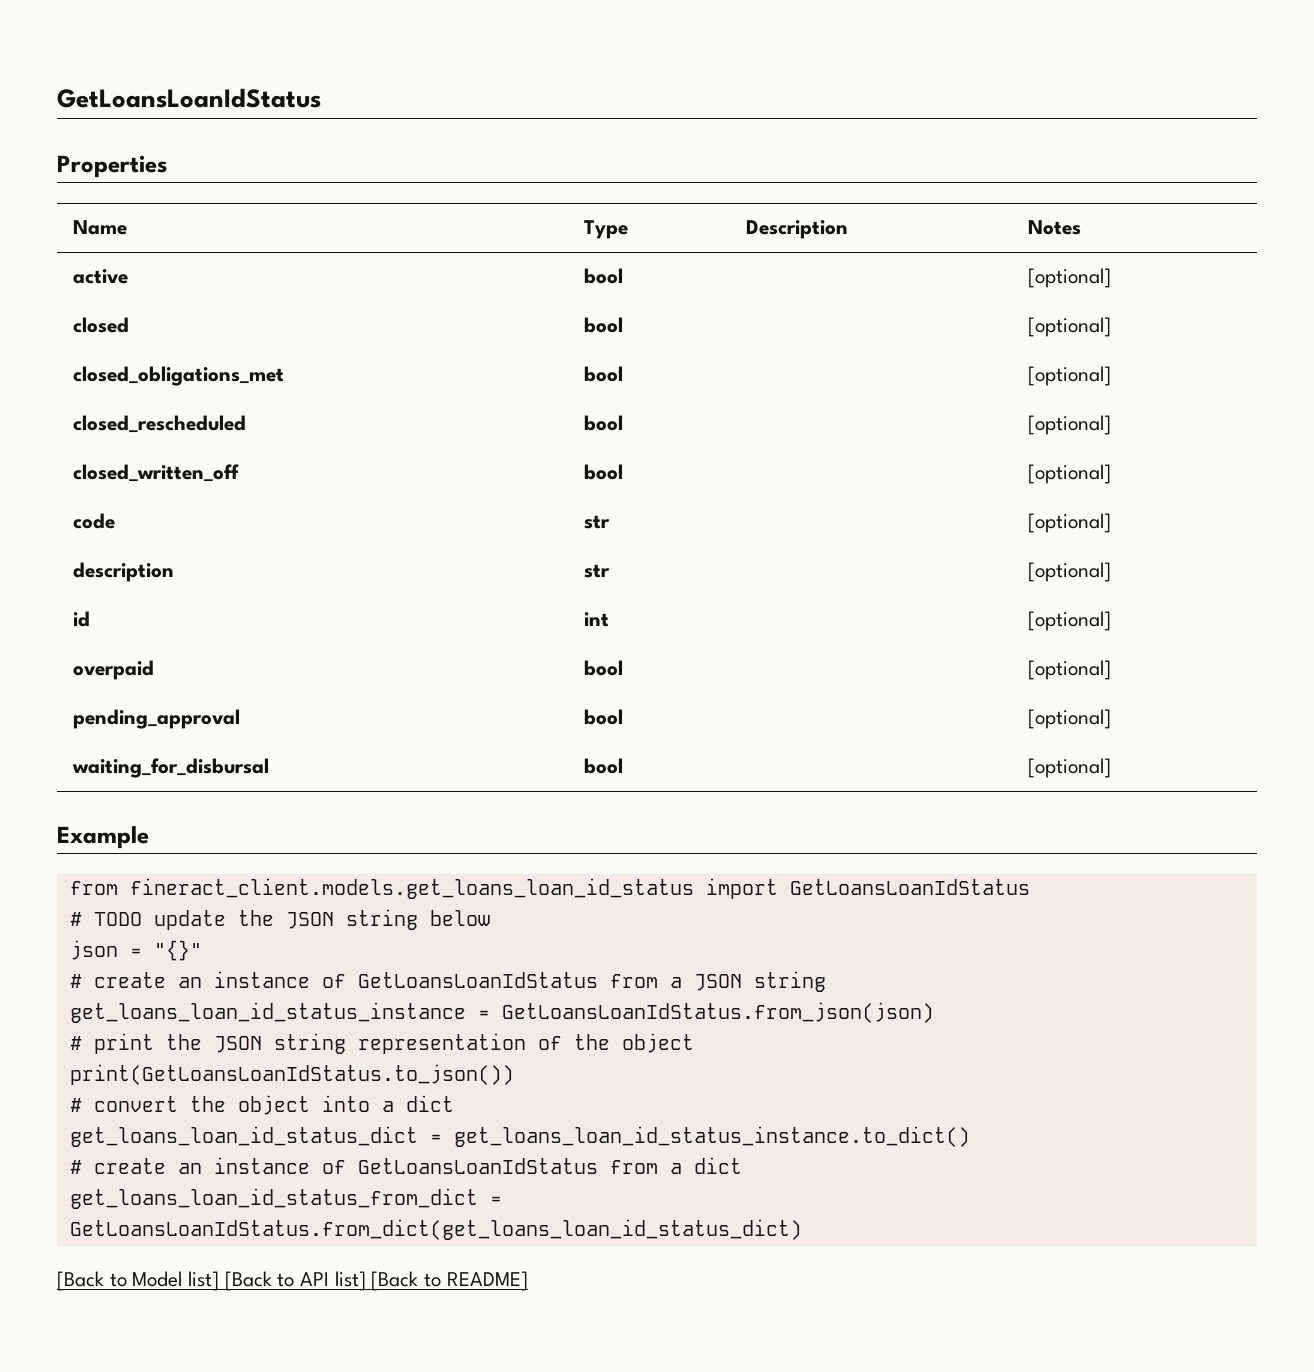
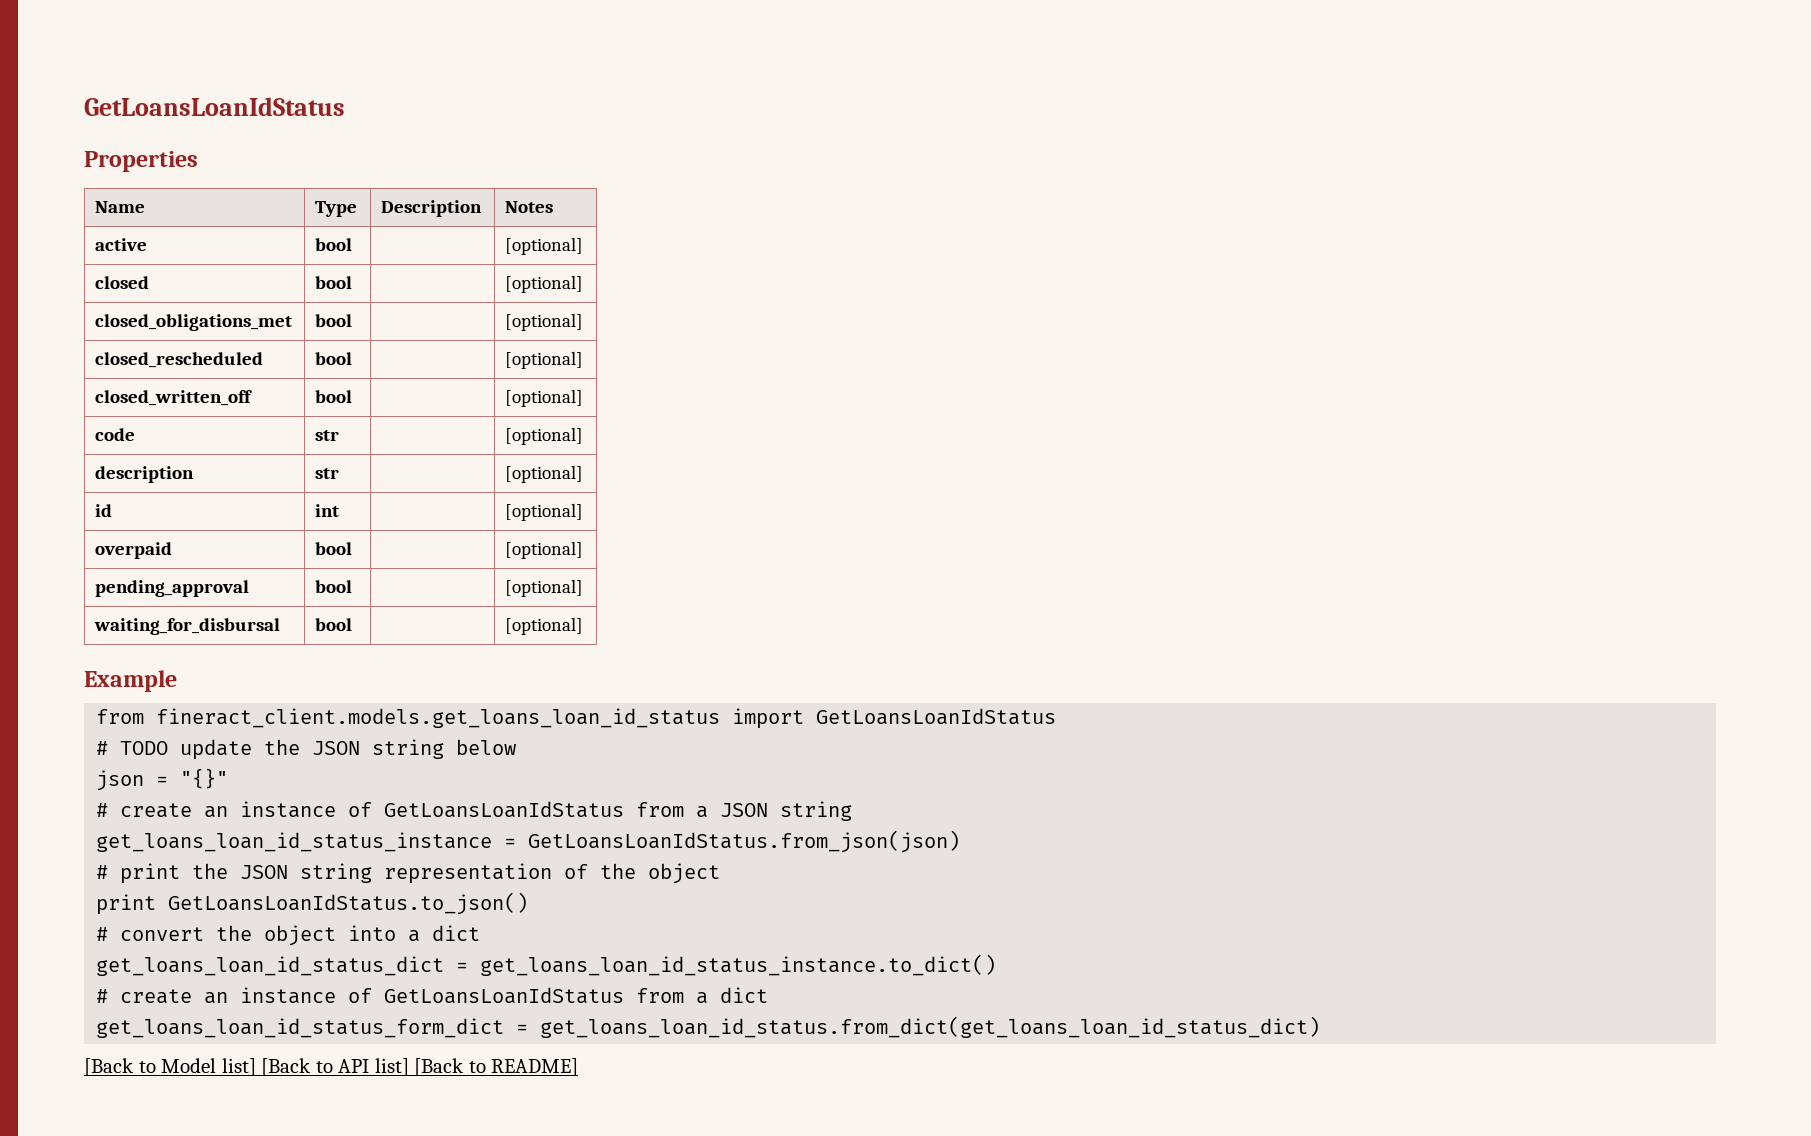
[69,1064,514,1085] print(GetLoansLoanIdStatus.to_json()) -> [96,892,529,915] print GetLoansLoanIdStatus.to_json()
[69,1188,502,1209] [69,1219,802,1240] get_loans_loan_id_status_from_dict = GetLoansLoanIdStatus.from_dict(get_loans_loan_id_status_dict) -> [96,1016,1321,1038] get_loans_loan_id_status_form_dict = get_loans_loan_id_status.from_dict(get_loans_loan_id_status_dict)

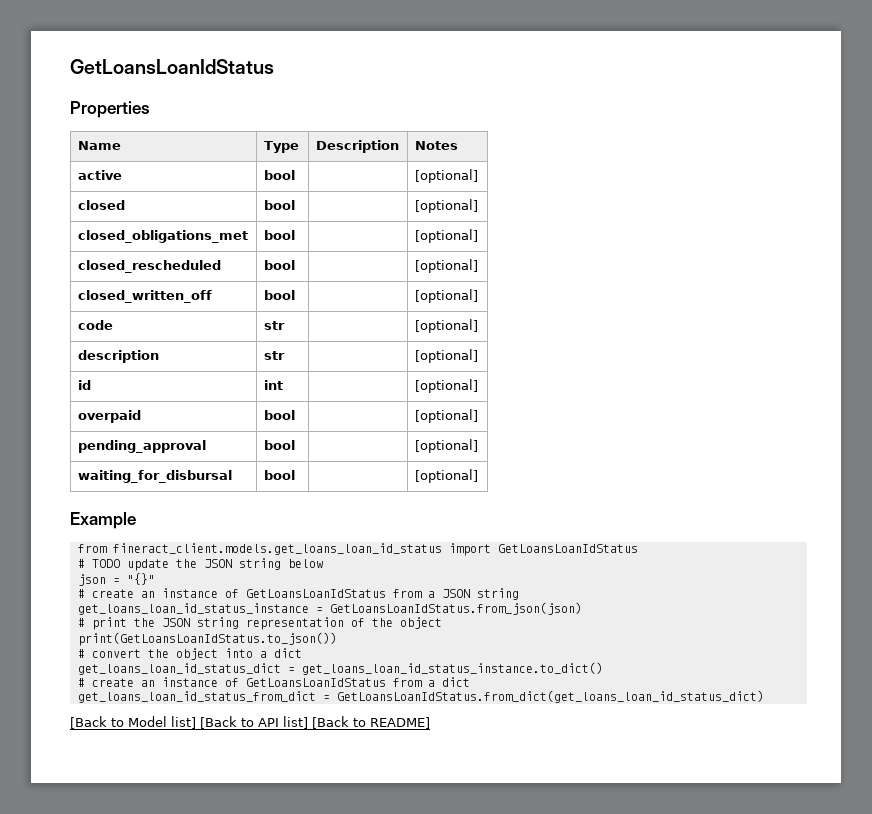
[96,892,529,915] print GetLoansLoanIdStatus.to_json() -> [77,632,337,646] print(GetLoansLoanIdStatus.to_json())
[96,1016,1321,1038] get_loans_loan_id_status_form_dict = get_loans_loan_id_status.from_dict(get_loans_loan_id_status_dict) -> [77,690,764,703] get_loans_loan_id_status_from_dict = GetLoansLoanIdStatus.from_dict(get_loans_loan_id_status_dict)

